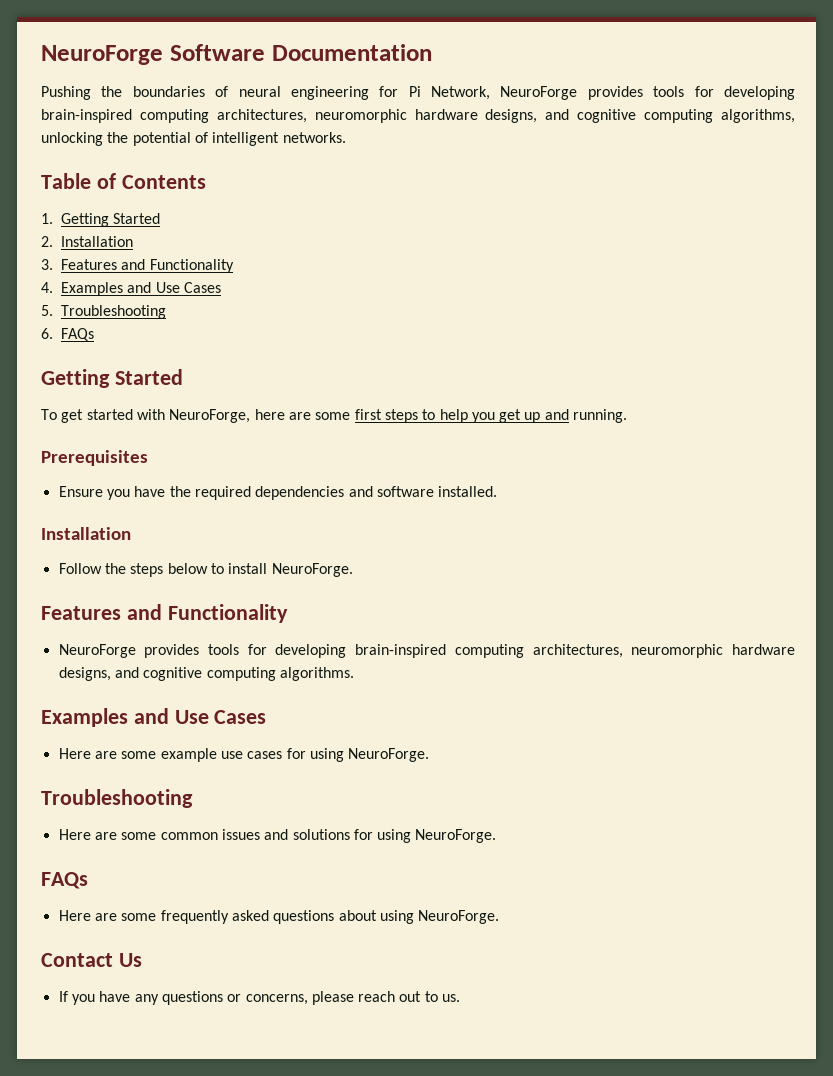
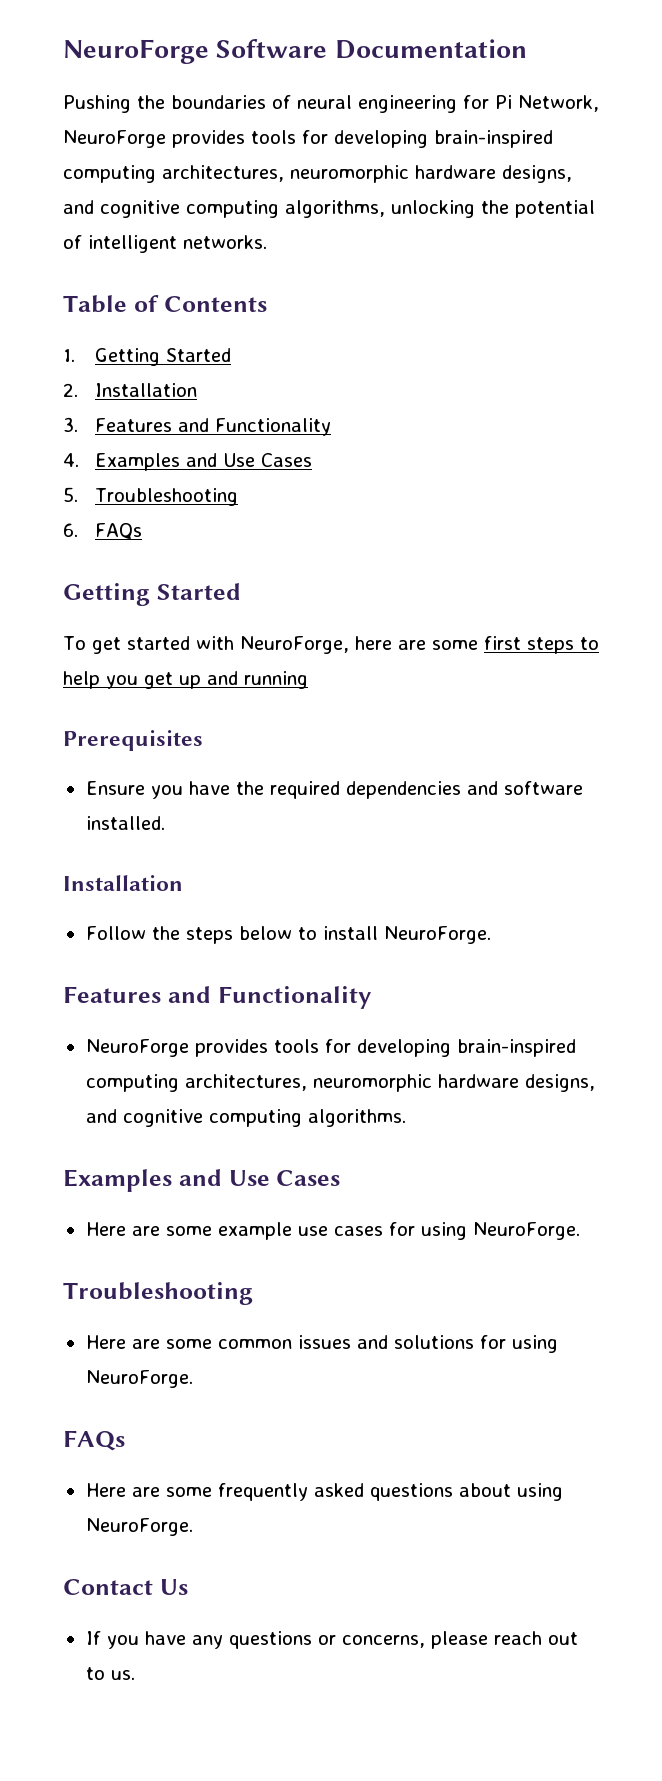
[573,409,628,423] running. -> [244,671,308,689] running

